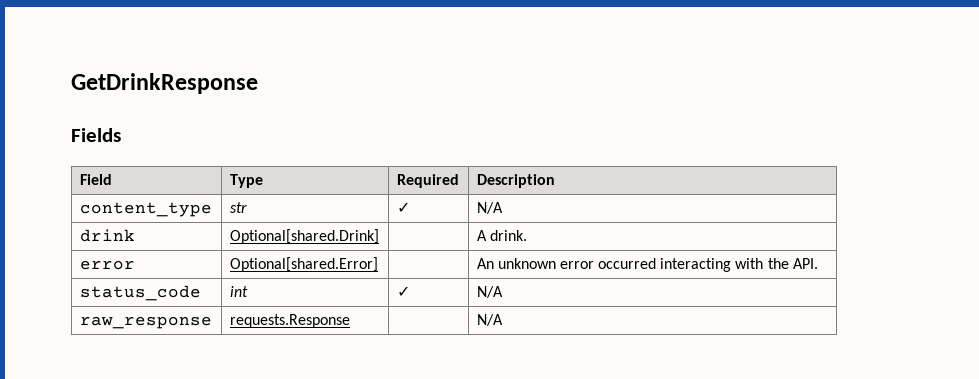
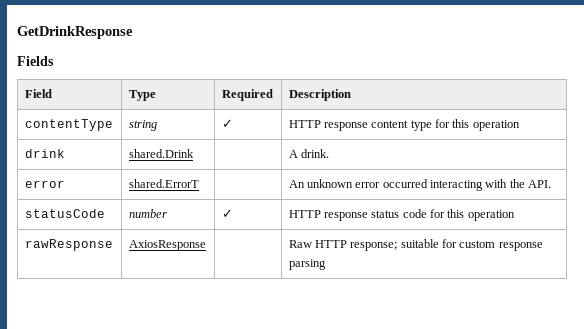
[79,202,212,217] [229,202,247,213] [396,202,410,213] [476,202,503,214] content_type | str | ✓ | N/A -> [24,119,113,131] [128,120,157,131] [221,119,233,128] [288,119,520,131] contentType | string | ✓ | HTTP response content type for this operation
[229,229,379,244] Optional[shared.Drink] -> [128,149,194,158] shared.Drink
[229,257,378,272] Optional[shared.Error] -> [128,179,199,188] shared.ErrorT
[79,285,201,301] [229,286,248,297] [396,286,410,297] [476,286,503,298] [79,316,212,329] [229,314,350,328] [476,314,503,326] status_code | int | ✓ | N/A // raw_response | requests.Response | | N/A -> [24,209,105,218] [128,209,167,218] [221,209,233,218] [288,209,515,221] [24,239,113,251] [128,240,206,251] [288,239,543,251] [288,259,326,270] statusCode | number | ✓ | HTTP response status code for this operation // rawResponse | AxiosResponse | | Raw HTTP response; suitable for custom response parsing

